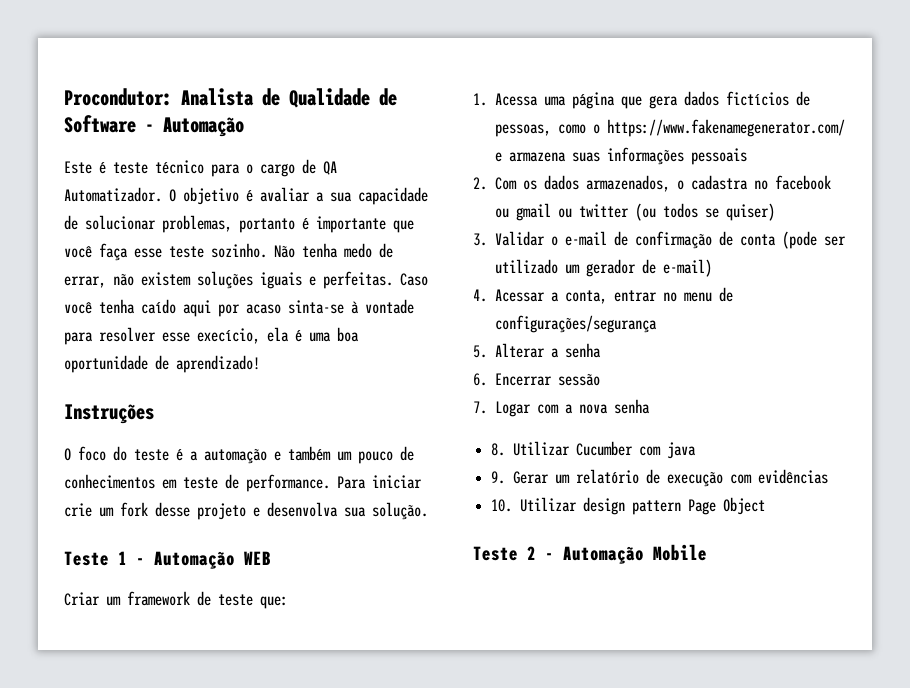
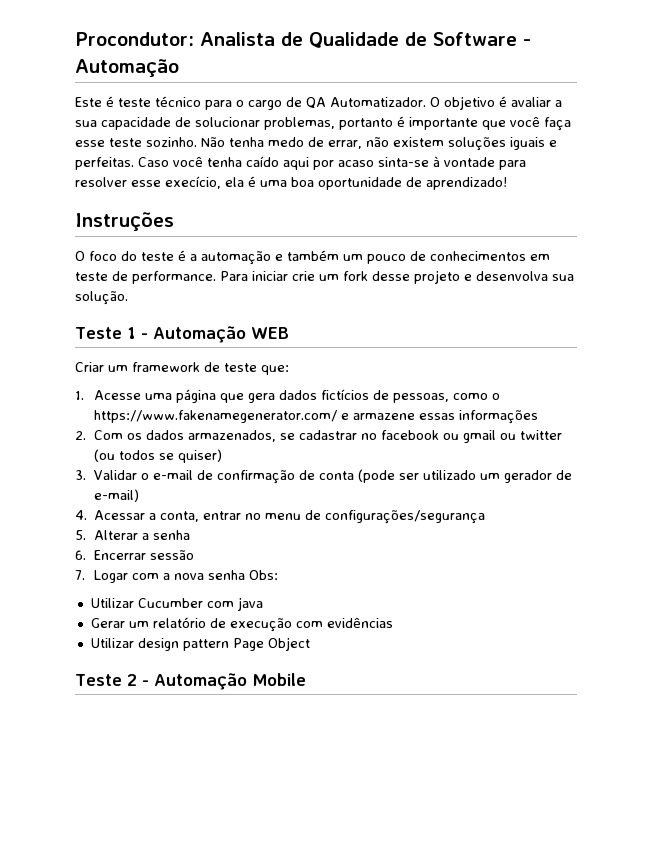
[495,93,539,106] Acessa -> [94,390,142,400] Acesse
[509,152,601,162] armazena suas -> [353,413,456,420] armazene essas
[691,148,748,165] pessoais -> (539, 417) none
[677,175,749,190] o cadastra -> [280,430,358,440] se cadastrar
[491,443,506,456] // 8. -> [249,570,279,580] Obs: //
[491,471,506,484] 9. -> (263, 604) none
[491,499,513,512] 10. -> (393, 622) none

